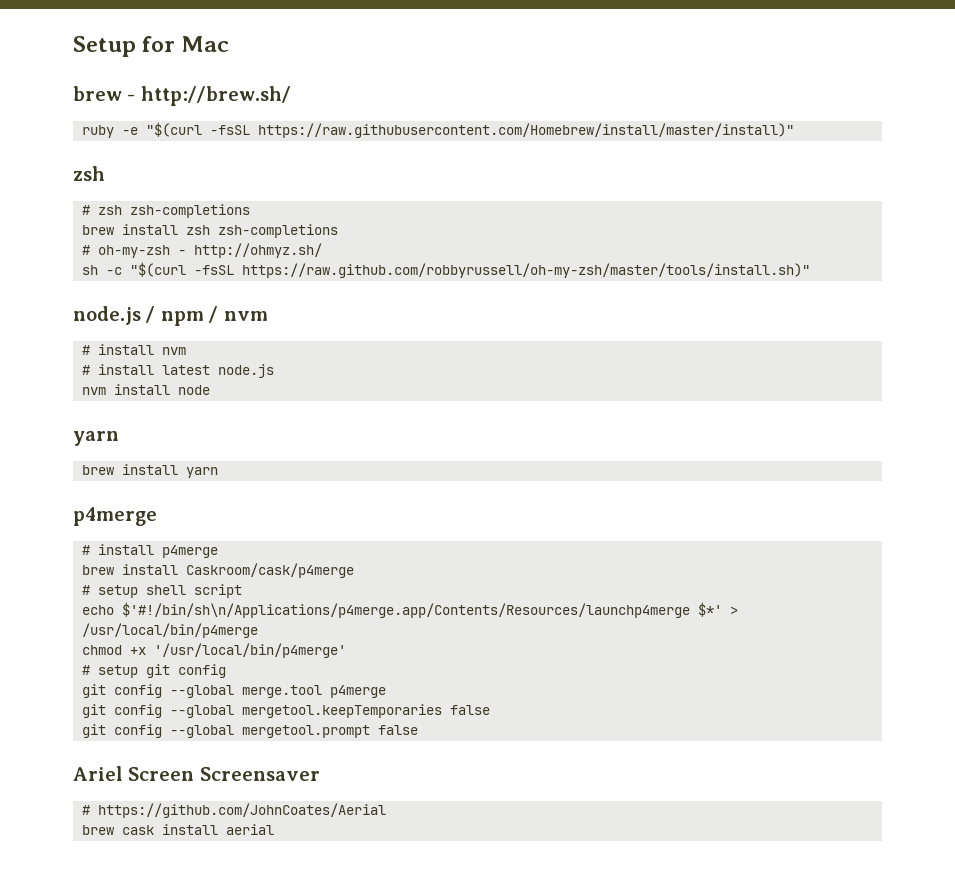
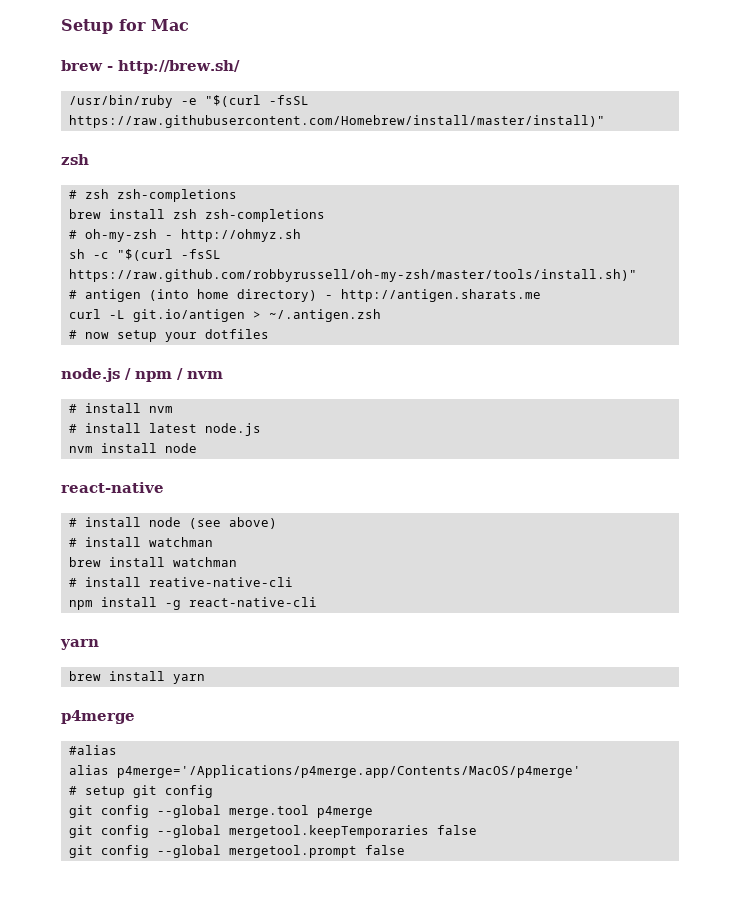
[82,125,114,138] ruby -> [68,95,173,108] /usr/bin/ruby
[194,243,322,258] http://ohmyz.sh/ -> [180,229,301,242] http://ohmyz.sh
(810, 270) none -> [68,289,541,302] [68,309,381,322] [68,329,269,342] // # antigen (into home directory) - http://antigen.sharats.me // curl -L git.io/antigen > ~/.antigen.zsh // # now setup your dotfiles
(210, 390) none -> [61,482,164,493] [68,517,277,529] [68,537,213,547] [68,557,237,567] [68,577,293,587] [68,597,317,610] // react-native // # install node (see above) // # install watchman // brew install watchman // # install reative-native-cli // npm install -g react-native-cli
[82,544,218,558] [82,563,354,578] [82,584,242,598] [82,602,738,618] [82,623,258,638] [82,643,346,658] # install p4merge // brew install Caskroom/cask/p4merge // # setup shell script // echo $'#!/bin/sh\n/Applications/p4merge.app/Contents/Resources/launchp4merge $*' > /usr/local/bin/p4merge // chmod +x '/usr/local/bin/p4merge' -> [68,745,117,755] [68,765,581,778] #alias // alias p4merge='/Applications/p4merge.app/Contents/MacOS/p4merge'
[73,766,320,781] [82,803,386,818] [82,824,274,835] // Ariel Screen Screensaver // # https://github.com/JohnCoates/Aerial // brew cask install aerial -> (405, 850) none

